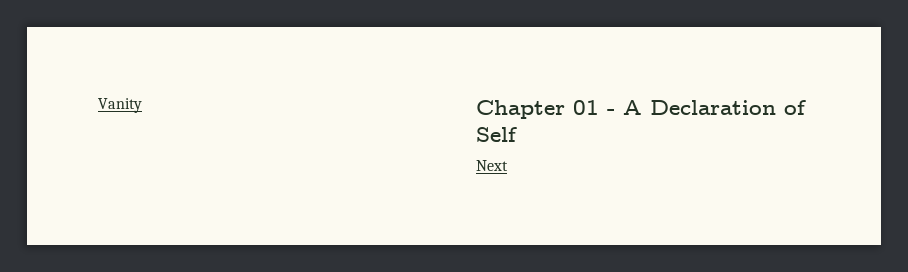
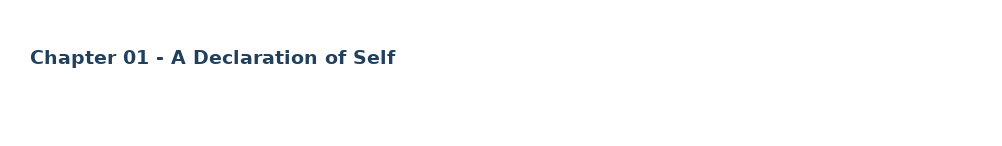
[98,98,142,113] Vanity // -> (30, 59) none
[476,160,508,171] // Next -> (396, 57) none

